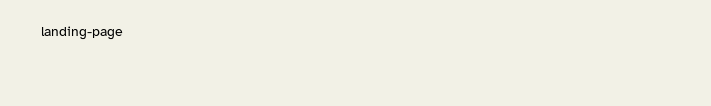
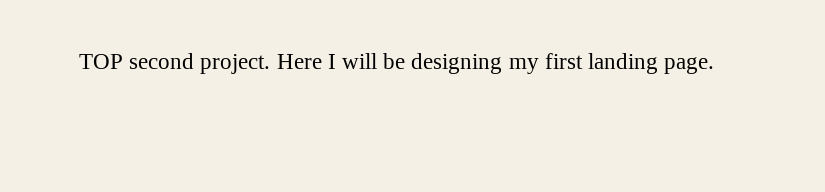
[41,26,123,40] landing-page -> [79,53,715,74] TOP second project. Here I will be designing my first landing page.

